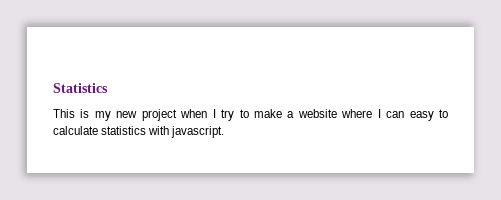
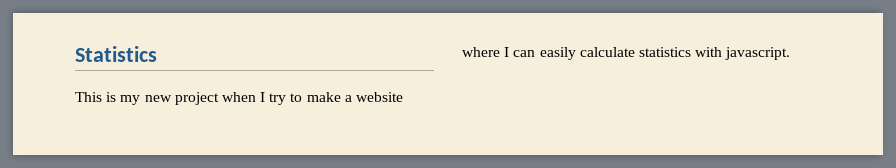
[409,109,448,121] easy to -> [539,47,576,60] easily

